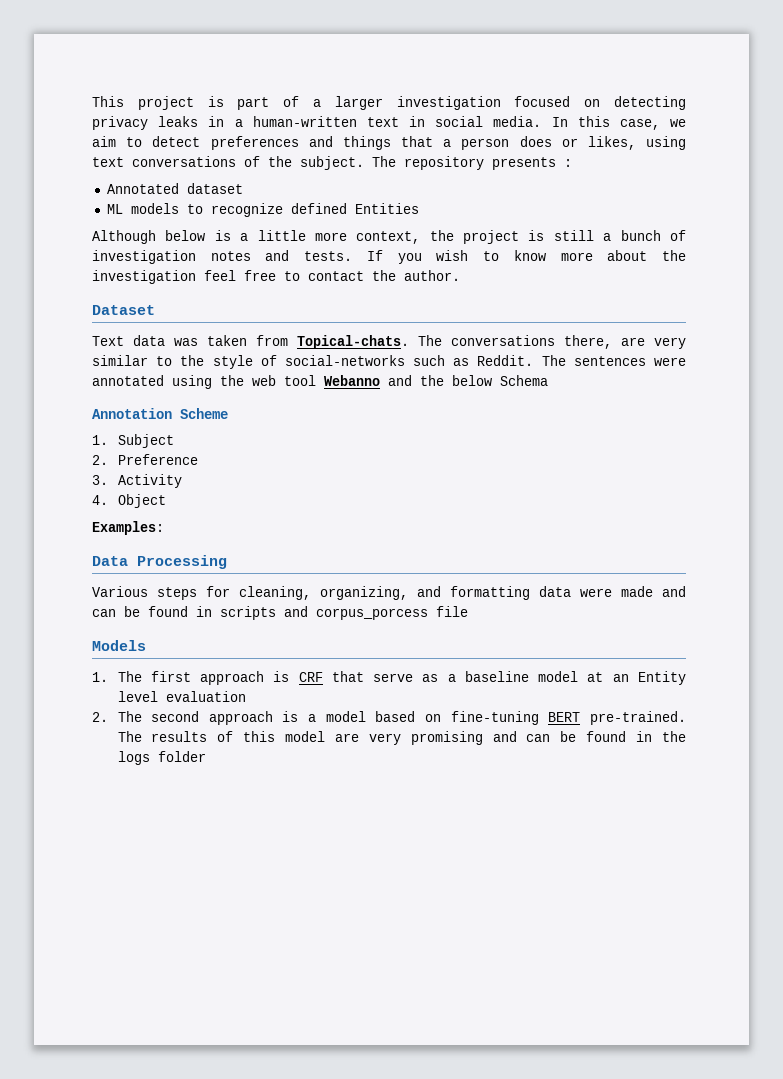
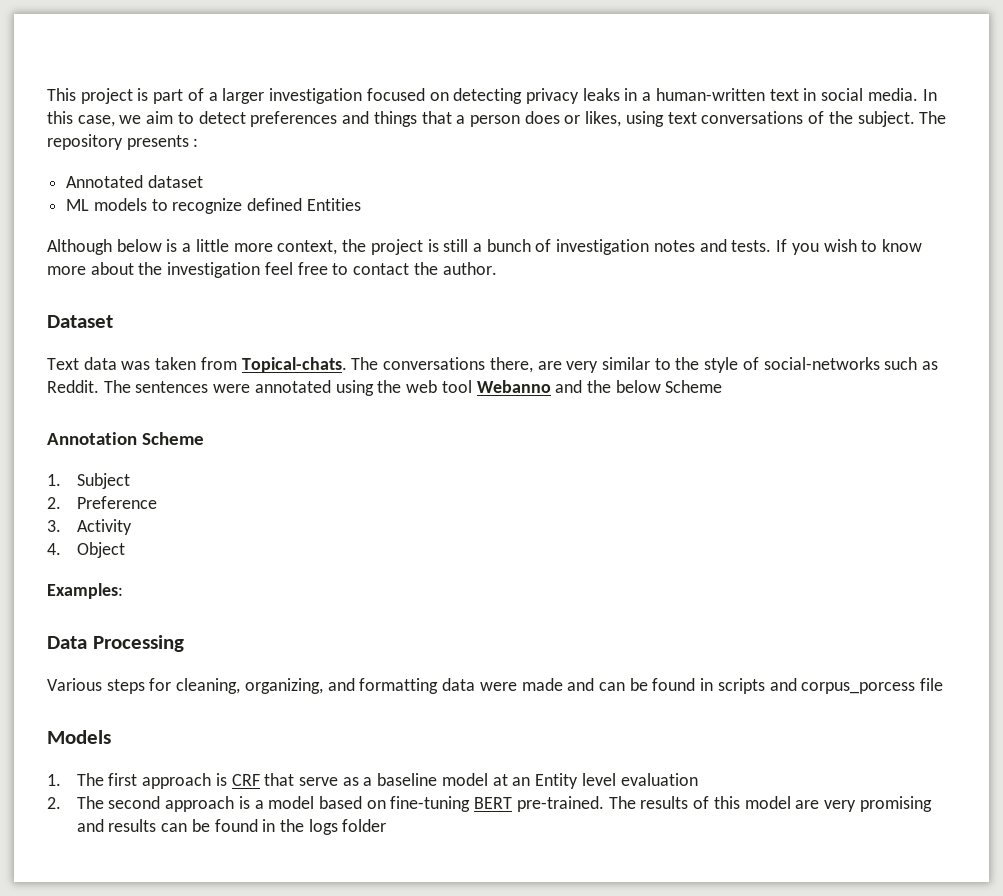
[500,375,548,386] Schema -> [665,380,723,393] Scheme
(517, 736) none -> [108,819,157,832] results

